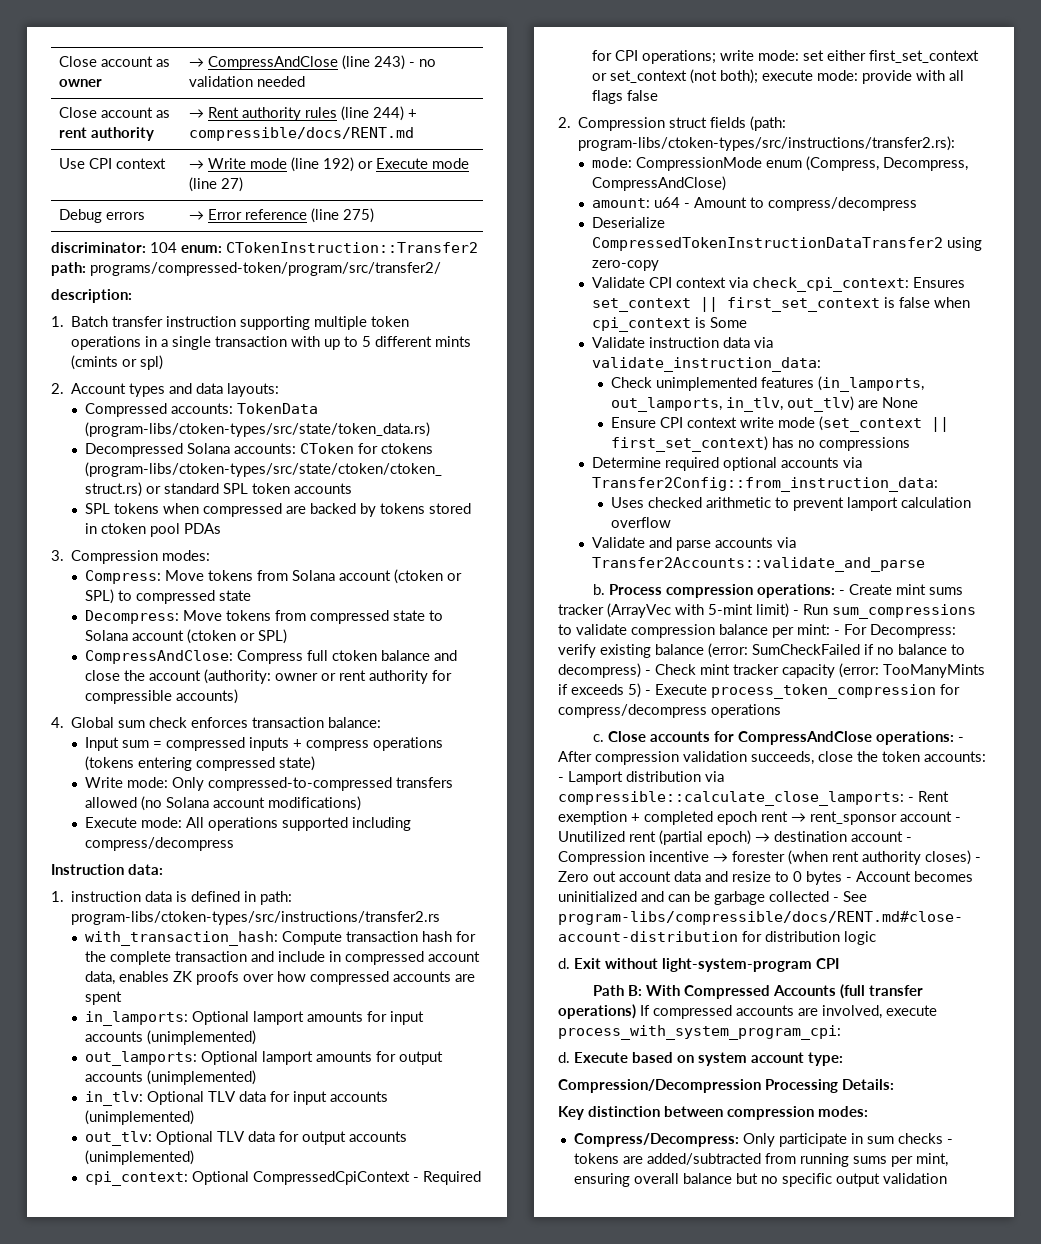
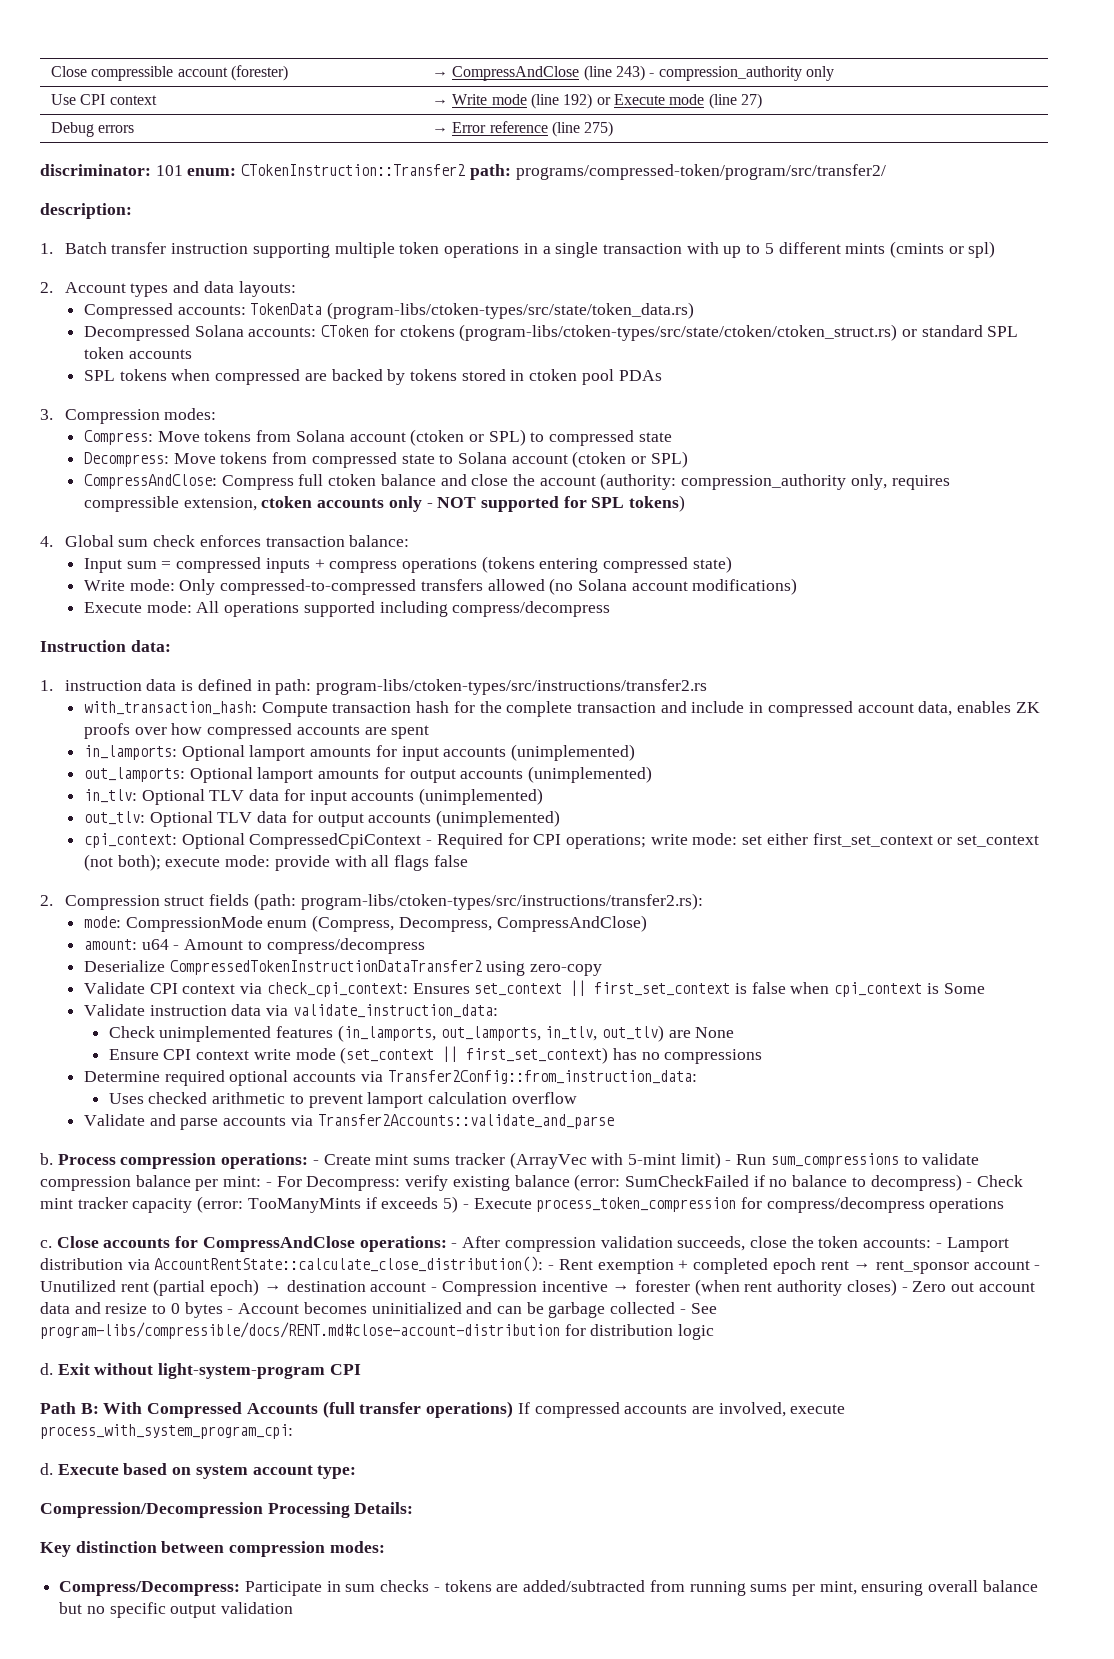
[59,56,171,67] [59,79,103,87] Close account as owner -> [51,65,289,81] Close compressible account (forester)
[419,59,437,67] [189,76,306,87] [59,107,171,118] [59,127,155,141] [189,106,418,121] [189,127,415,141] no validation needed // Close account as rent authority | → Rent authority rules (line 244) + compressible/docs/RENT.md -> [658,66,834,81] compression_authority only
[150,242,177,253] 104 -> [155,165,183,176] 101
[275,670,453,684] [85,689,239,704] owner or rent authority for compressible accounts) -> [681,474,950,490] [83,495,686,512] compression_authority only, requires compressible extension, ctoken accounts only - NOT supported for SPL tokens)
[558,791,904,806] compressible::calculate_close_lamports: -> [154,1256,544,1272] AccountRentState::calculate_close_distribution():
[742,1133,847,1147] Only participate -> [244,1581,322,1596] Participate

